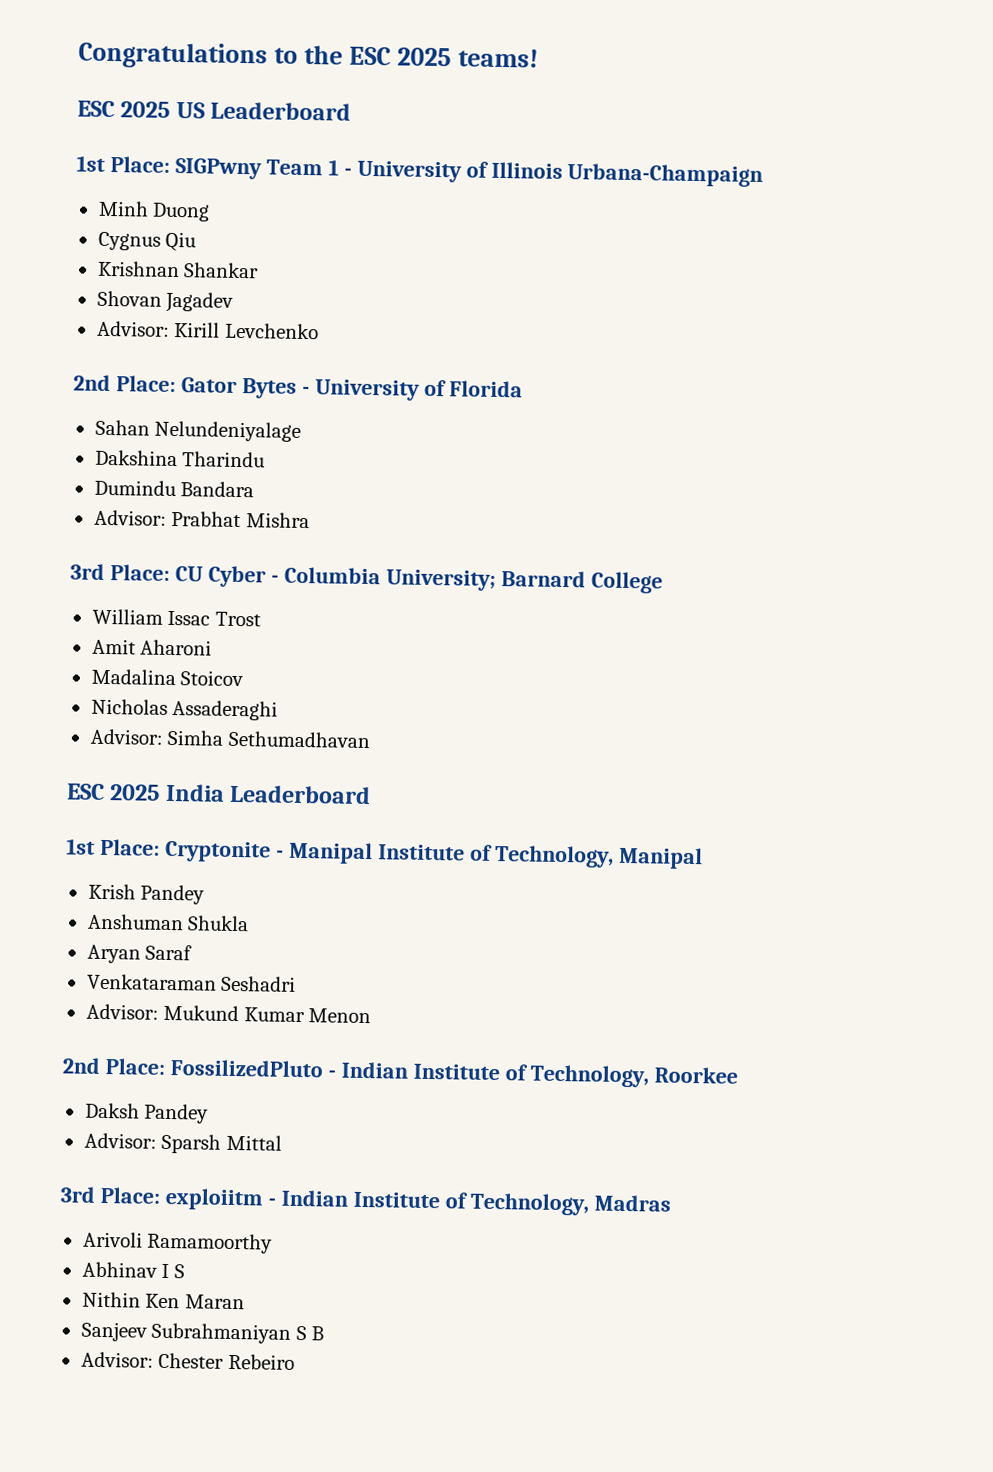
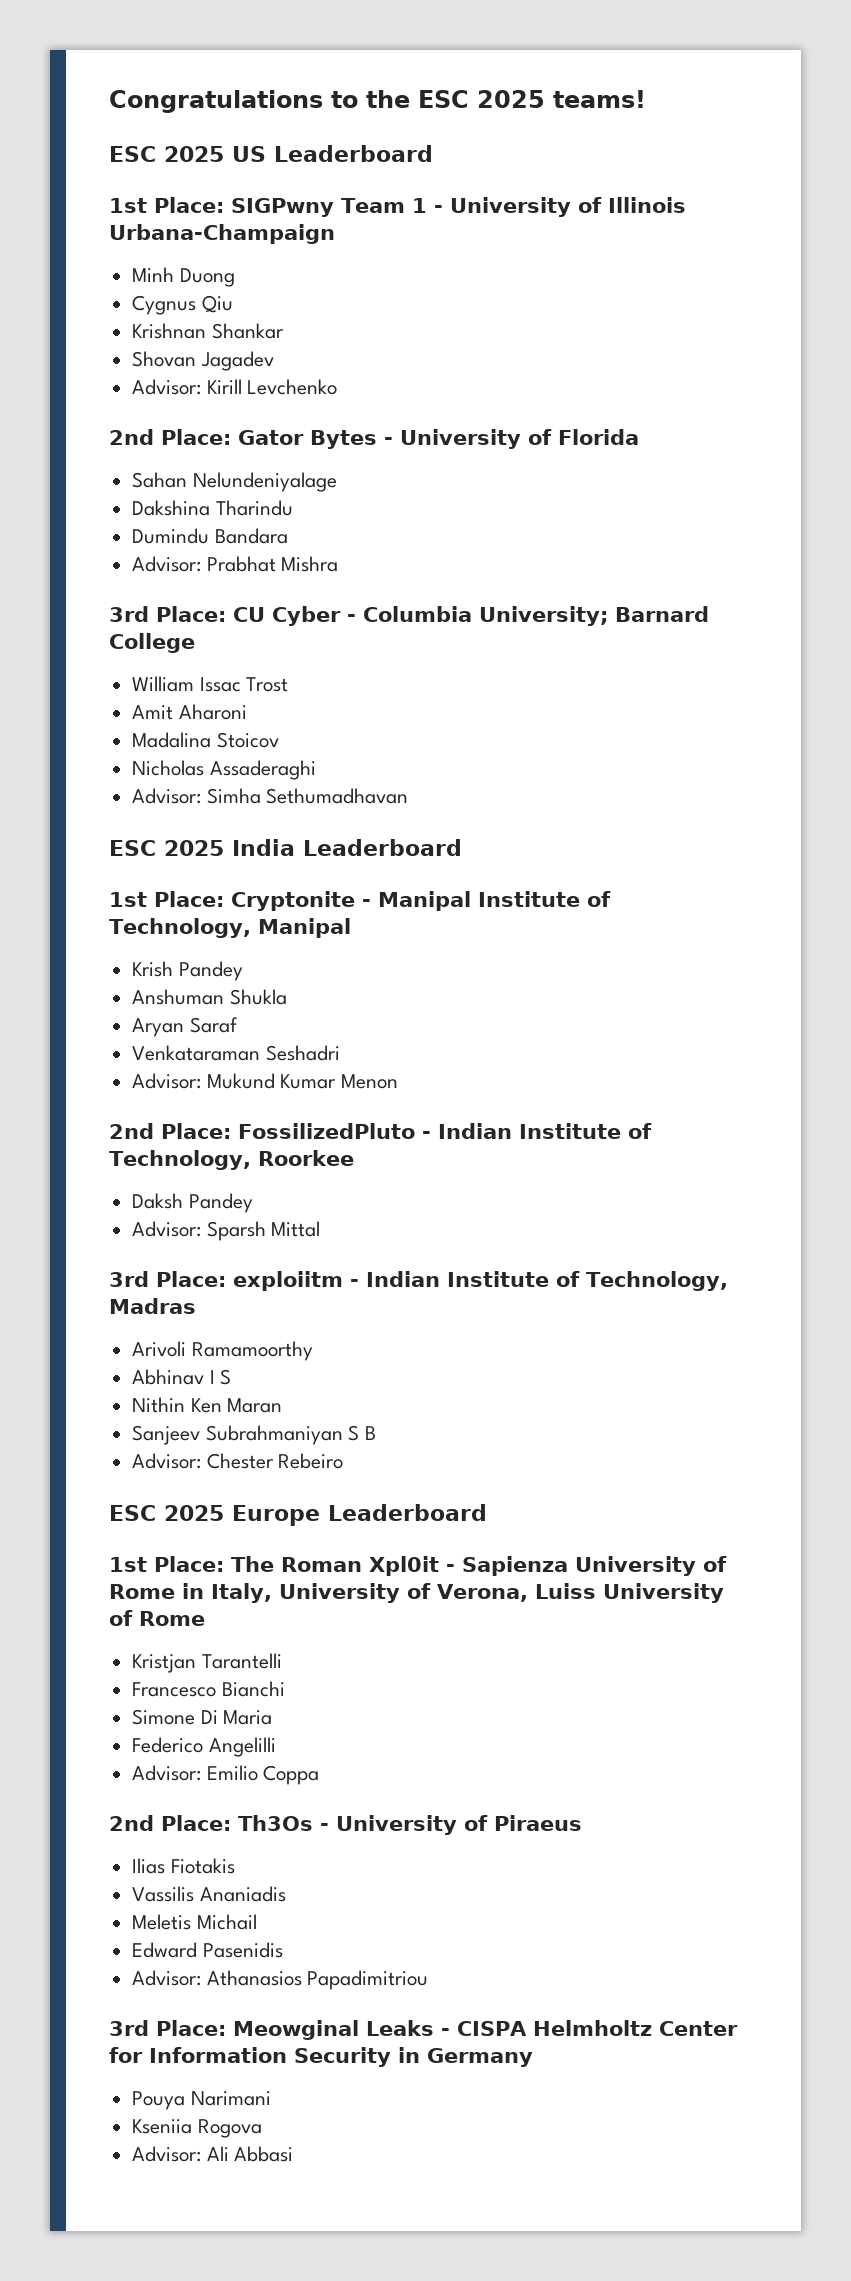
(295, 1361) none -> [109,1504,487,1526] [109,1556,727,1576] [109,1583,724,1603] [109,1610,205,1626] [132,1653,282,1673] [132,1681,285,1697] [132,1709,273,1725] [132,1737,276,1757] [132,1765,320,1785] [109,1815,582,1835] [132,1858,235,1874] [132,1886,286,1902] [132,1914,257,1930] [132,1942,283,1958] [132,1970,429,1990] [109,2020,738,2040] [109,2047,533,2067] [132,2091,271,2110] [132,2119,262,2138] [132,2146,294,2162] // ESC 2025 Europe Leaderboard // 1st Place: The Roman Xpl0it - Sapienza University of Rome in Italy, University of Verona, Luiss University of Rome // Kristjan Tarantelli // Francesco Bianchi // Simone Di Maria // Federico Angelilli // Advisor: Emilio Coppa // 2nd Place: Th3Os - University of Piraeus // Ilias Fiotakis // Vassilis Ananiadis // Meletis Michail // Edward Pasenidis // Advisor: Athanasios Papadimitriou // 3rd Place: Meowginal Leaks - CISPA Helmholtz Center for Information Security in Germany // Pouya Narimani // Kseniia Rogova // Advisor: Ali Abbasi

